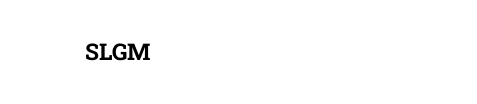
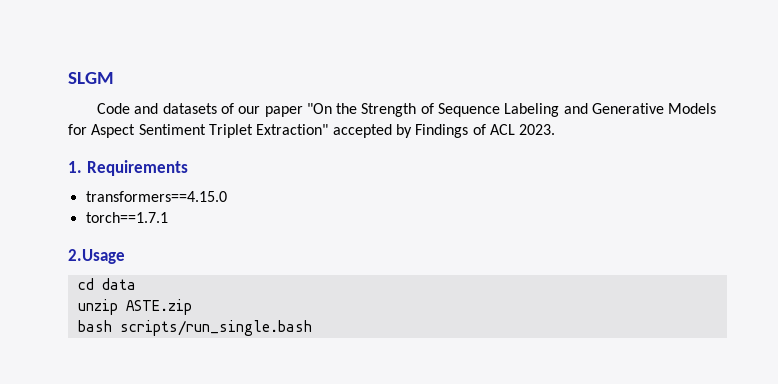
(150, 52) none -> [96,103,717,117] [68,124,556,138] [68,160,188,176] [85,191,227,202] [85,212,168,223] [68,249,125,264] [77,278,136,290] [77,299,192,315] [77,320,312,336] // Code and datasets of our paper "On the Strength of Sequence Labeling and Generative Models for Aspect Sentiment Triplet Extraction" accepted by Findings of ACL 2023. // 1. Requirements // transformers==4.15.0 // torch==1.7.1 // 2.Usage // cd data // unzip ASTE.zip // bash scripts/run_single.bash

